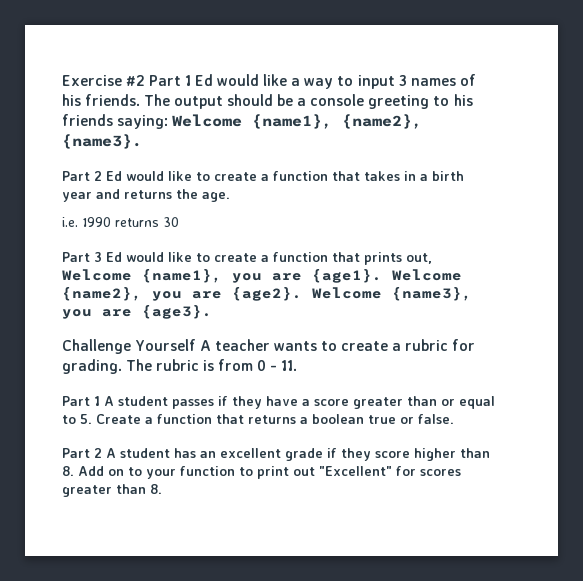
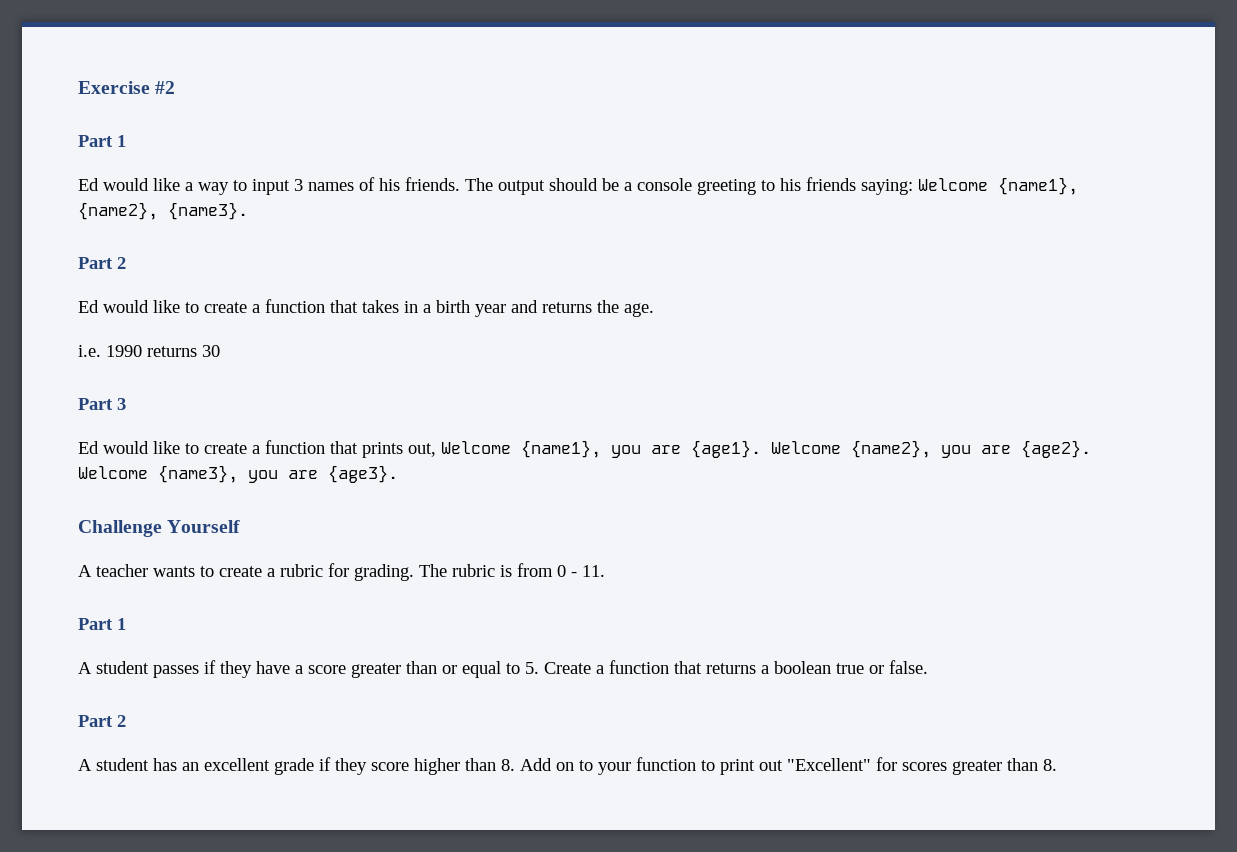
[149,75,192,86] Part 1 -> [78,135,126,147] // Part 1 //
(102, 176) none -> (126, 263) //
(102, 257) none -> (126, 404) //
(197, 345) none -> (241, 526) //
(100, 401) none -> (126, 624) //
(102, 453) none -> (126, 721) //

